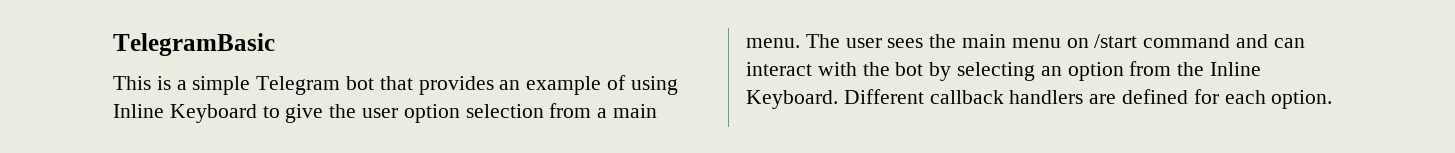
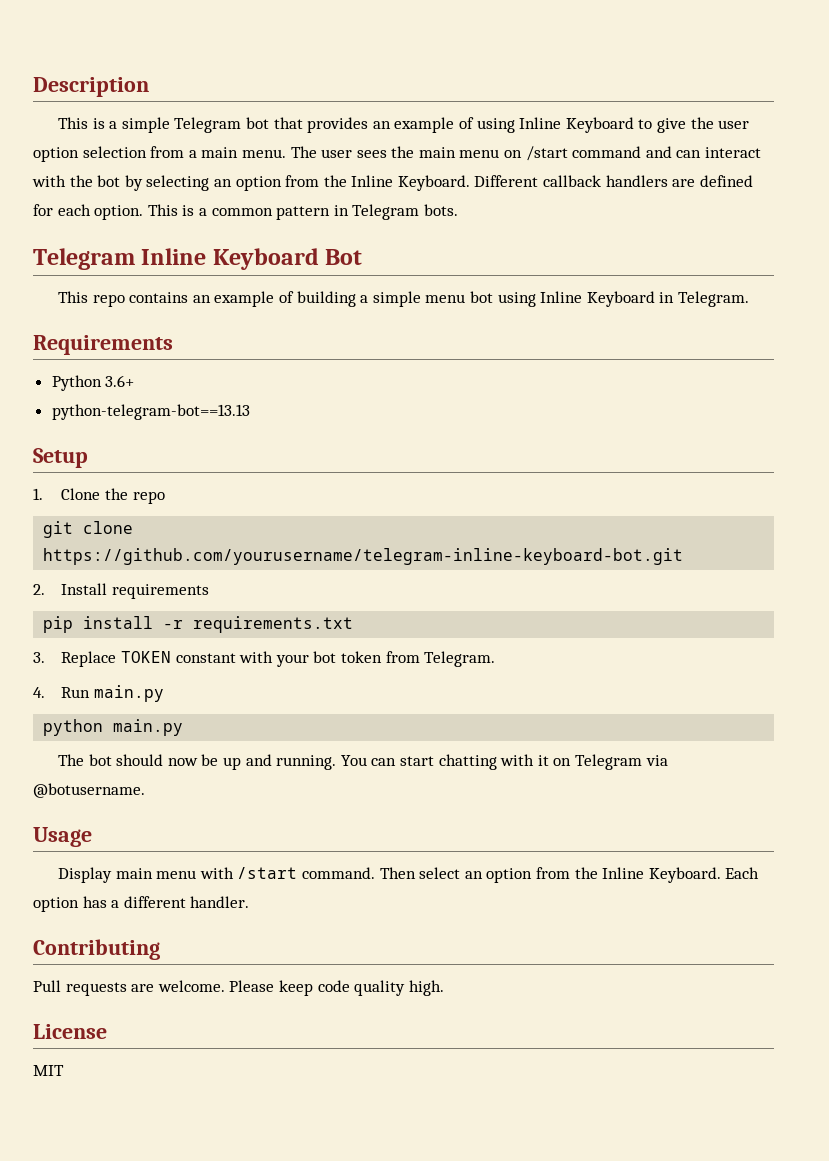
[113,33,275,56] TelegramBasic -> [33,77,149,97] Description
(1333, 99) none -> [147,204,458,220] [33,248,363,270] [58,291,749,307] [33,335,173,355] [51,375,135,391] [51,404,250,420] [33,448,88,468] [33,488,165,504] [43,521,134,538] [43,548,684,565] [33,583,210,599] [43,616,354,633] [33,651,496,667] [33,685,165,702] [43,719,184,736] [58,754,668,770] [33,783,145,798] [33,827,92,847] [58,867,760,883] [33,896,250,912] [33,939,160,960] [33,980,444,996] [33,1024,107,1039] [33,1065,64,1076] This is a common pattern in Telegram bots. // Telegram Inline Keyboard Bot // This repo contains an example of building a simple menu bot using Inline Keyboard in Telegram. // Requirements // Python 3.6+ // python-telegram-bot==13.13 // Setup // 1. Clone the repo // git clone https://github.com/yourusername/telegram-inline-keyboard-bot.git // 2. Install requirements // pip install -r requirements.txt // 3. Replace TOKEN constant with your bot token from Telegram. // 4. Run main.py // python main.py // The bot should now be up and running. You can start chatting with it on Telegram via @botusername. // Usage // Display main menu with /start command. Then select an option from the Inline Keyboard. Each option has a different handler. // Contributing // Pull requests are welcome. Please keep code quality high. // License // MIT

